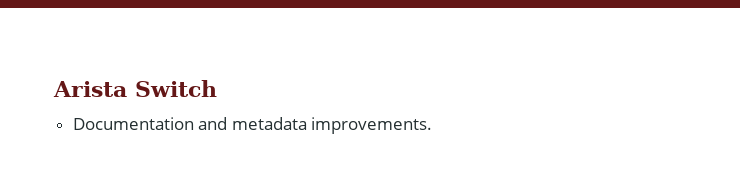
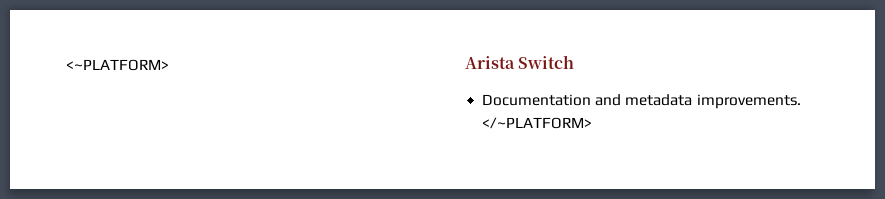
(53, 89) none -> [66,59,169,71] <~PLATFORM> //
(433, 125) none -> [482,117,593,129] </~PLATFORM>

